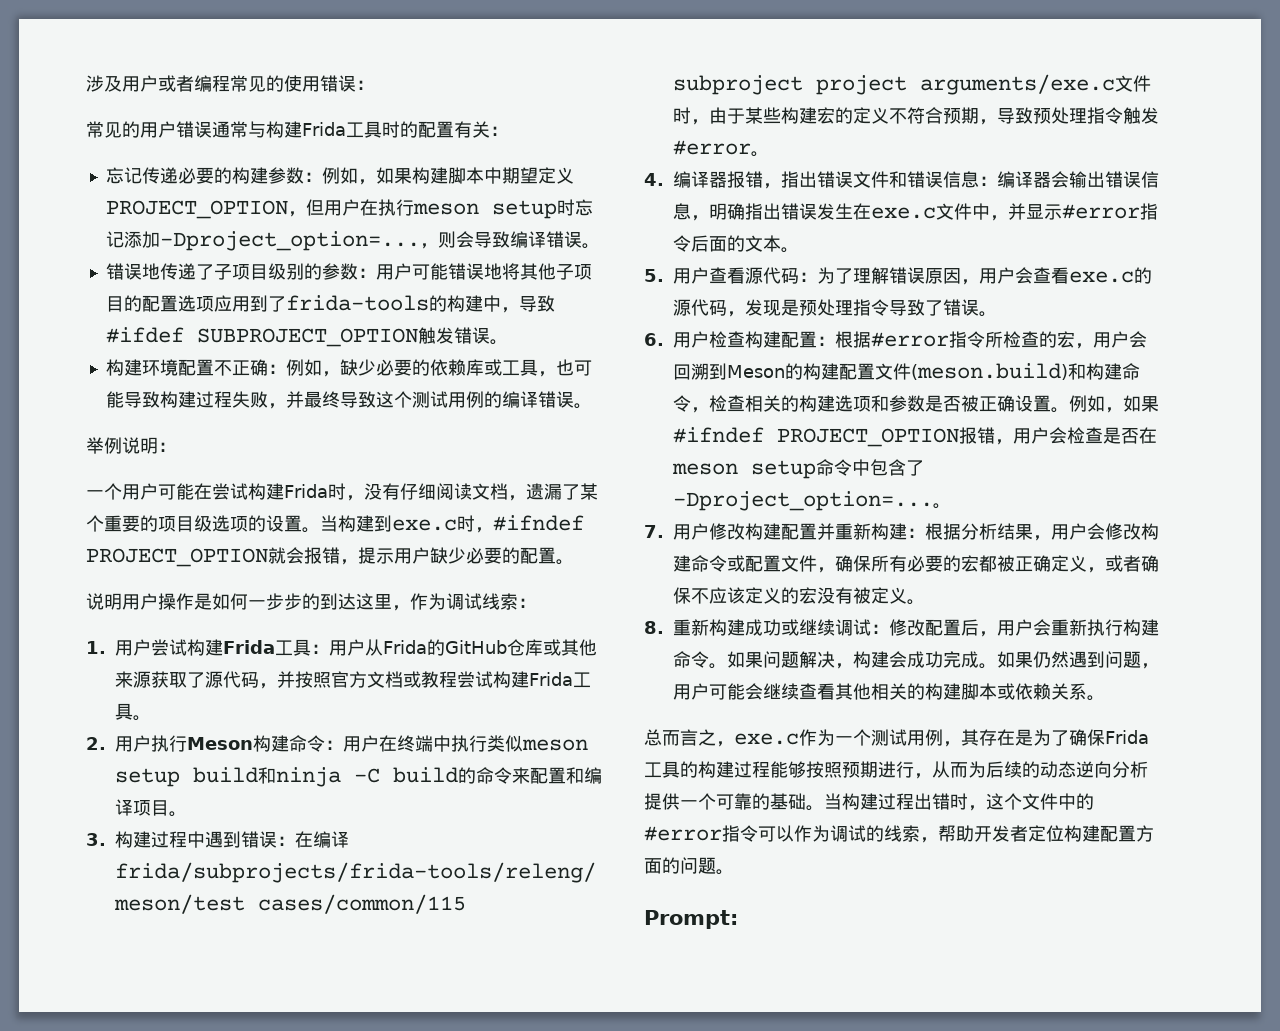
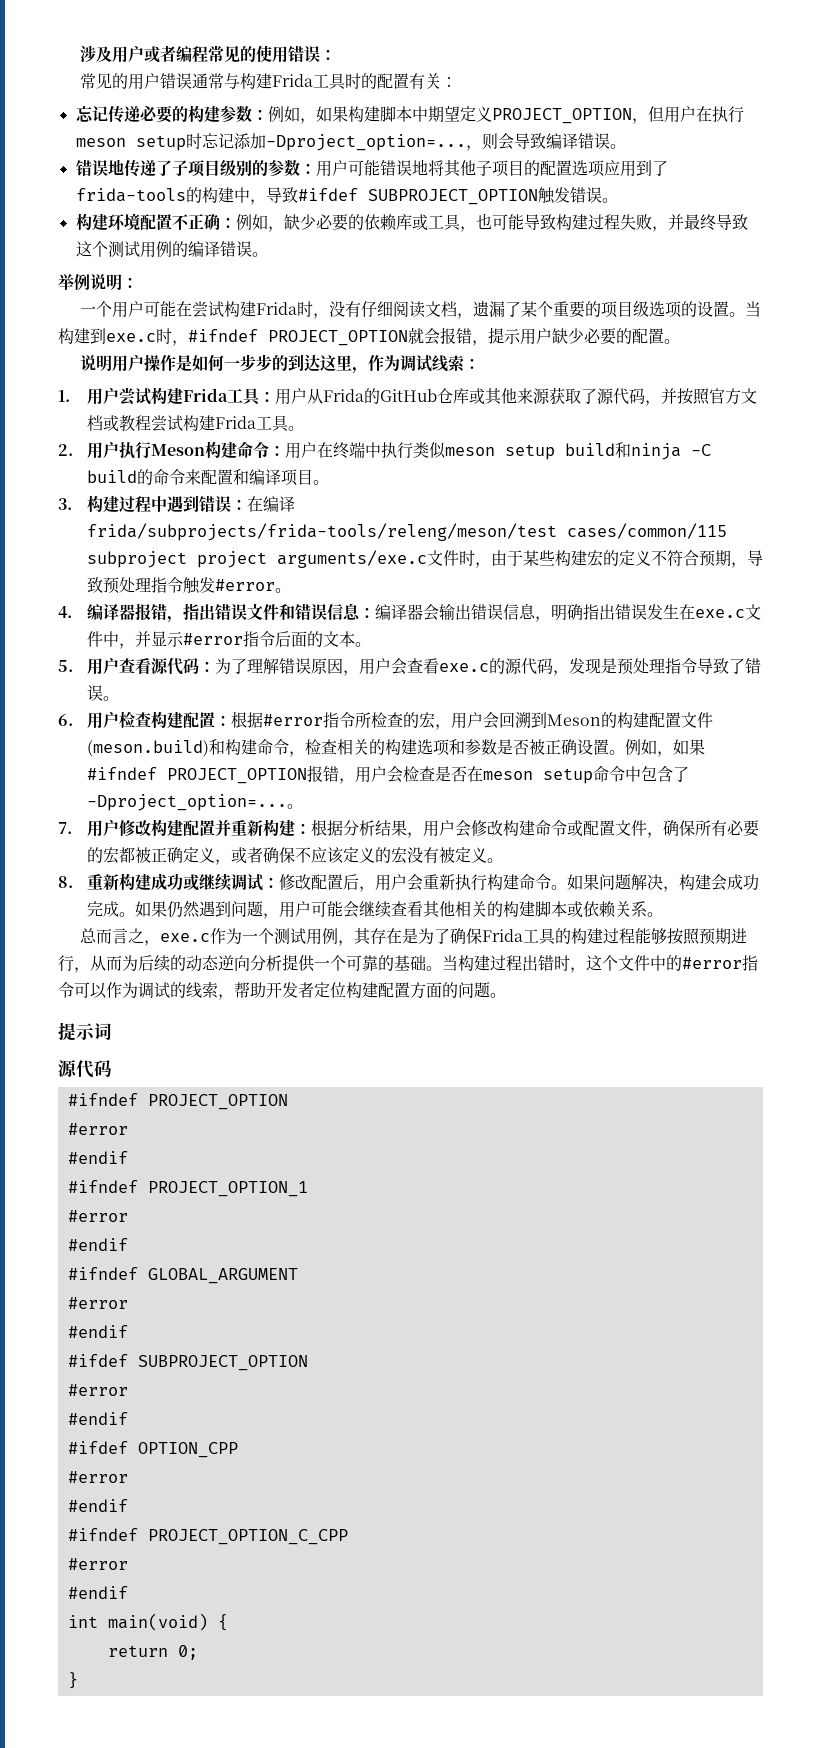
[644,910,738,929] Prompt: -> [58,1022,112,1041] [58,1060,112,1078] [67,1093,288,1110] [67,1123,128,1135] [67,1151,128,1164] [67,1180,308,1197] [67,1210,128,1222] [67,1238,128,1251] [67,1267,298,1284] [67,1297,128,1309] [67,1325,128,1338] [67,1354,308,1371] [67,1384,128,1396] [67,1412,128,1425] [67,1441,238,1458] [67,1471,128,1483] [67,1499,128,1512] [67,1528,348,1545] [67,1558,128,1570] [67,1586,128,1599] [67,1613,228,1631] [107,1645,198,1660] [67,1672,78,1689] 提示词 // 源代码 // #ifndef PROJECT_OPTION // #error // #endif // #ifndef PROJECT_OPTION_1 // #error // #endif // #ifndef GLOBAL_ARGUMENT // #error // #endif // #ifdef SUBPROJECT_OPTION // #error // #endif // #ifdef OPTION_CPP // #error // #endif // #ifndef PROJECT_OPTION_C_CPP // #error // #endif // int main(void) { // return 0; // }

